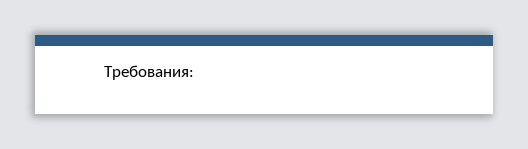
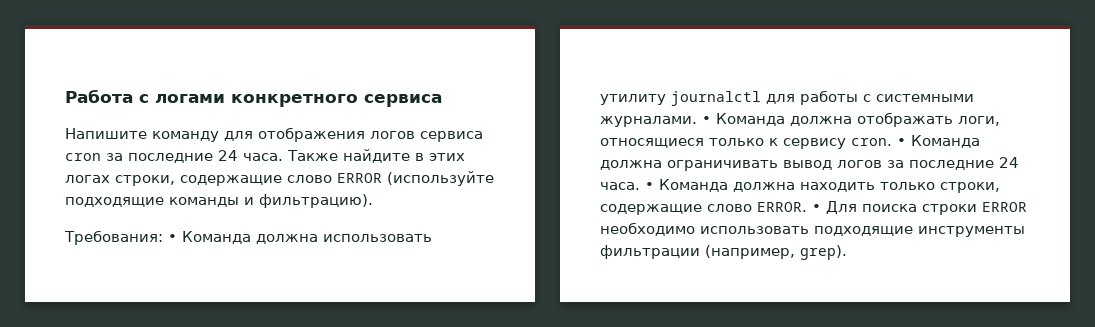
[104,65,194,80] Требования: -> [65,89,442,107] [65,127,483,142] [65,149,465,163] [65,171,494,186] [65,194,373,208] [64,230,432,245] [600,90,974,106] [600,112,1000,127] [600,135,980,149] [600,157,1019,171] [600,179,1000,193] [600,201,1027,215] [600,222,1025,237] [600,245,847,260] Работа с логами конкретного сервиса // Напишите команду для отображения логов сервиса cron за последние 24 часа. Также найдите в этих логах строки, содержащие слово ERROR (используйте подходящие команды и фильтрацию). // Требования: • Команда должна использовать утилиту journalctl для работы с системными журналами. • Команда должна отображать логи, относящиеся только к сервису cron. • Команда должна ограничивать вывод логов за последние 24 часа. • Команда должна находить только строки, содержащие слово ERROR. • Для поиска строки ERROR необходимо использовать подходящие инструменты фильтрации (например, grep).

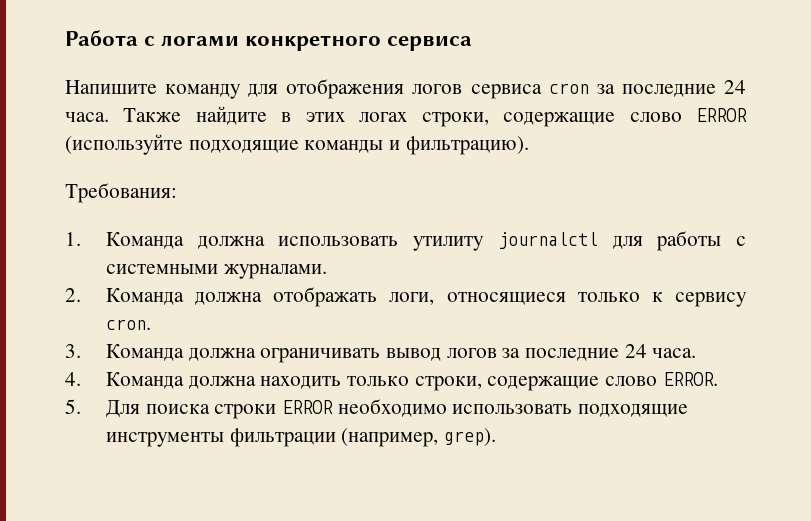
[168,234,177,242] • -> [65,232,81,246] // 1.
[702,116,711,124] • -> [65,288,81,302] // 2.
[897,138,906,146] • -> [65,344,81,358] // 3.
[645,182,654,190] • -> [65,372,81,386] // 4.
[812,204,821,212] • -> [65,399,81,414] // 5.

